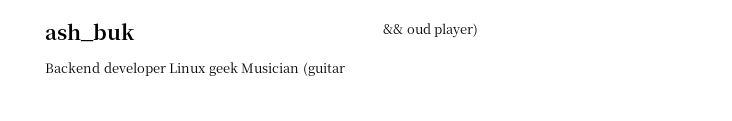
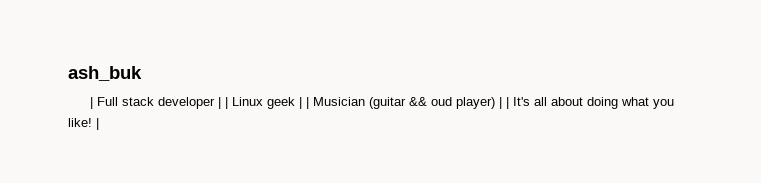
[45,62,238,76] Backend developer Linux geek -> [89,97,309,109] | Full stack developer | | Linux geek | |
(479, 30) none -> [498,97,674,109] [68,118,99,130] | | It's all about doing what you like! |

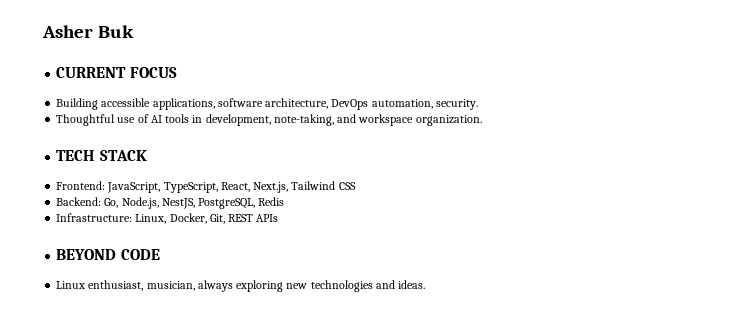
[68,66,142,81] [89,97,674,109] [68,118,99,130] ash_buk // | Full stack developer | | Linux geek | | Musician (guitar && oud player) | | It's all about doing what you like! | -> [42,25,134,38] [56,67,177,78] [56,98,478,110] [56,114,482,126] [56,150,147,161] [56,181,356,193] [56,197,285,209] [56,213,279,224] [56,249,160,260] [56,280,426,292] Asher Buk // CURRENT FOCUS // Building accessible applications, software architecture, DevOps automation, security. // Thoughtful use of AI tools in development, note-taking, and workspace organization. // TECH STACK // Frontend: JavaScript, TypeScript, React, Next.js, Tailwind CSS // Backend: Go, Node.js, NestJS, PostgreSQL, Redis // Infrastructure: Linux, Docker, Git, REST APIs // BEYOND CODE // Linux enthusiast, musician, always exploring new technologies and ideas.

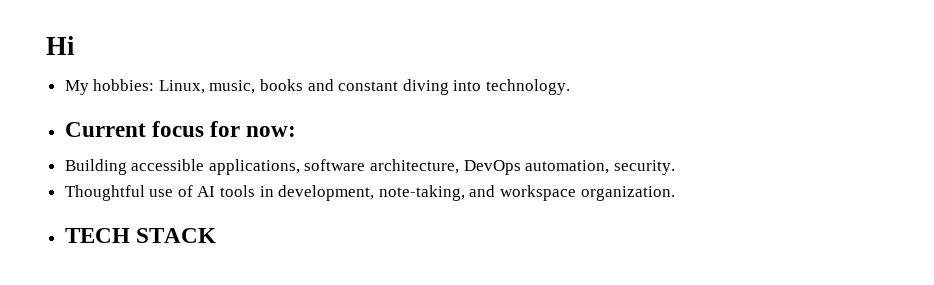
[42,25,134,38] [56,67,177,78] Asher Buk // CURRENT FOCUS -> [46,36,74,55] [64,79,571,95] [64,121,297,137] Hi // My hobbies: Linux, music, books and constant diving into technology. // Current focus for now:
[56,181,356,193] [56,197,285,209] [56,213,279,224] [56,249,160,260] [56,280,426,292] // Frontend: JavaScript, TypeScript, React, Next.js, Tailwind CSS // Backend: Go, Node.js, NestJS, PostgreSQL, Redis // Infrastructure: Linux, Docker, Git, REST APIs // BEYOND CODE // Linux enthusiast, musician, always exploring new technologies and ideas. -> (216, 235) none

